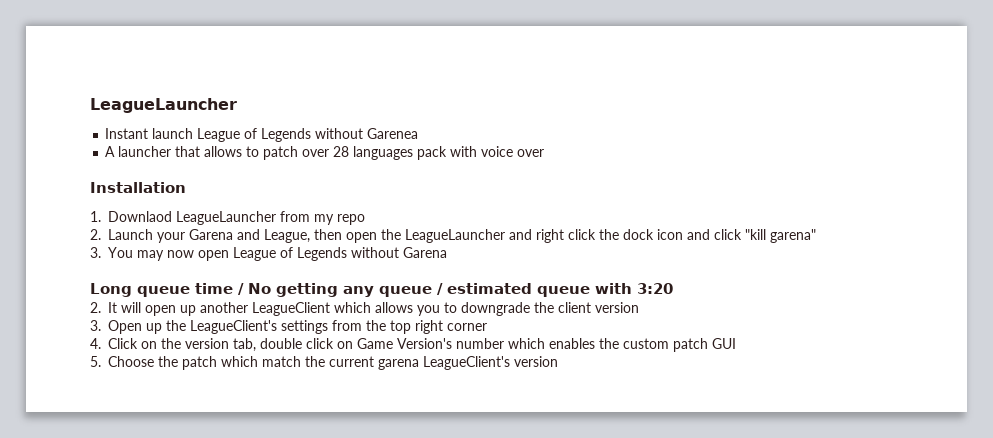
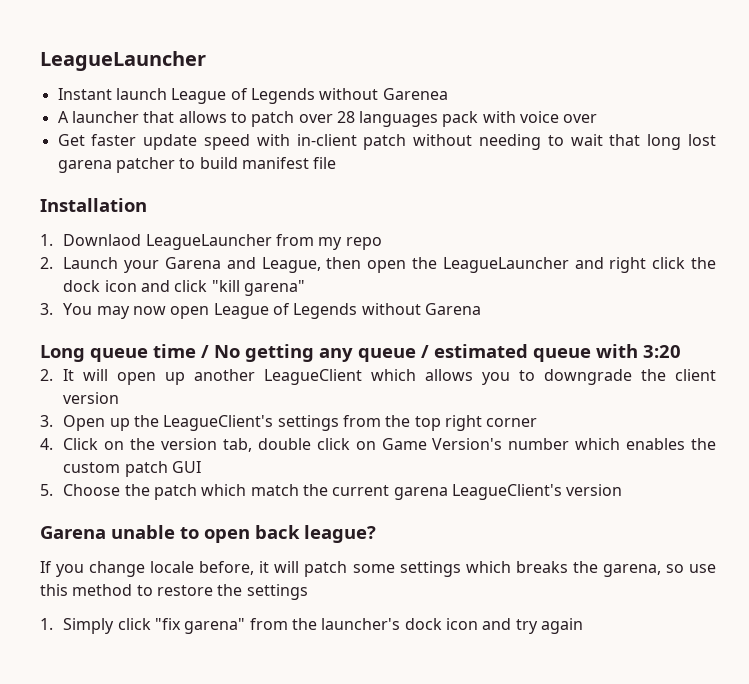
(545, 153) none -> [57,134,716,150] [57,157,337,173] // Get faster update speed with in-client patch without needing to wait that long lost garena patcher to build manifest file
(558, 361) none -> [40,525,376,543] [40,561,717,577] [40,584,308,600] [40,618,583,634] // Garena unable to open back league? // If you change locale before, it will patch some settings which breaks the garena, so use this method to restore the settings // 1. Simply click "fix garena" from the launcher's dock icon and try again

